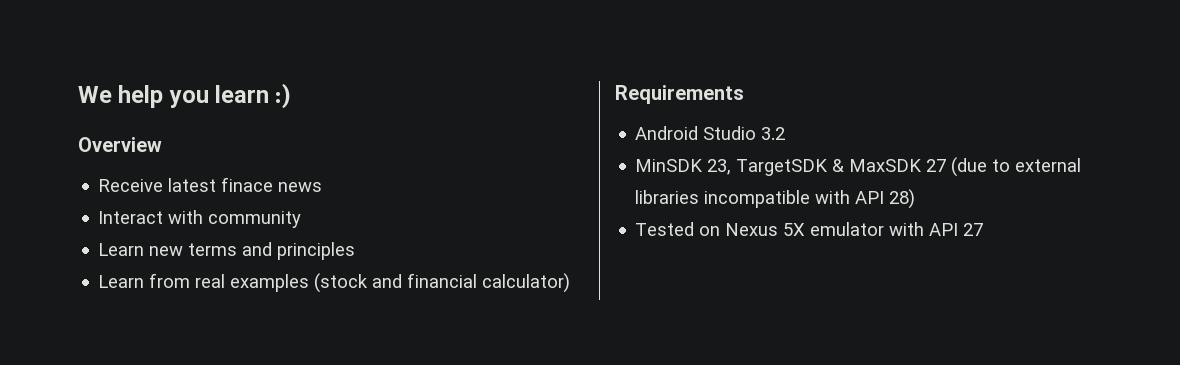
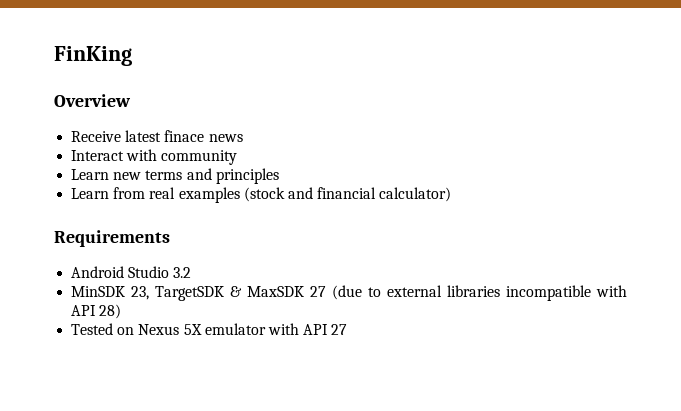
[78,83,292,109] We help you learn :) -> [54,46,132,66] FinKing

